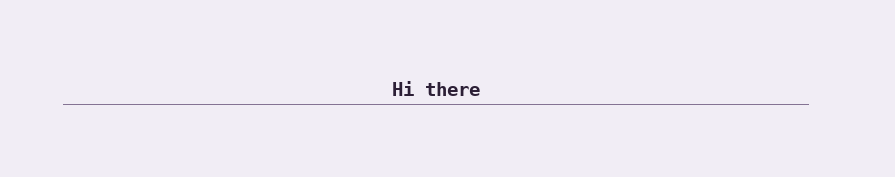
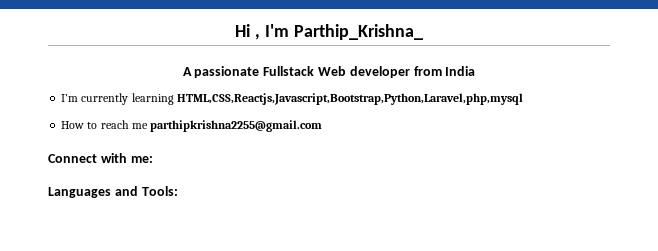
[425,82,480,96] there -> [255,24,423,40] [182,66,476,78] [61,93,523,105] [61,120,323,132] [48,153,153,163] [48,186,178,198] , I'm Parthip_Krishna_ // A passionate Fullstack Web developer from India // I’m currently learning HTML,CSS,Reactjs,Javascript,Bootstrap,Python,Laravel,php,mysql // How to reach me parthipkrishna2255@gmail.com // Connect with me: // Languages and Tools:

